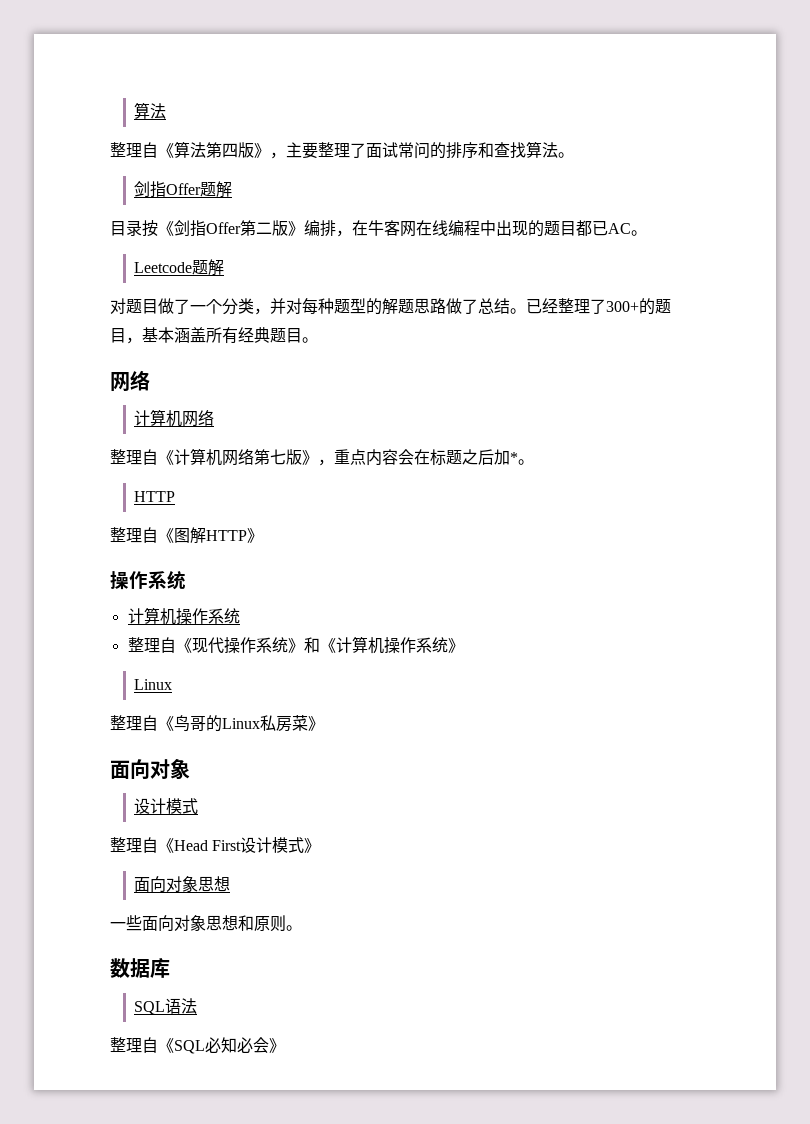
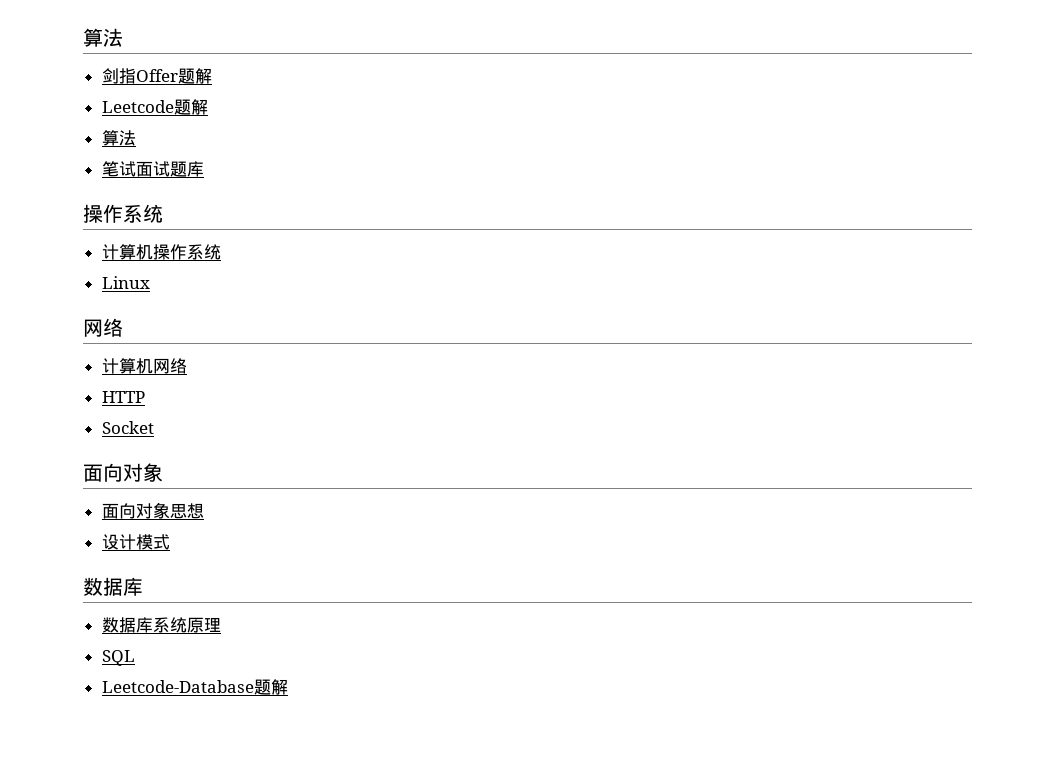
[134,102,167,119] [110,141,574,159] [134,181,233,198] [110,220,647,237] [134,259,225,276] [110,298,671,315] [110,327,318,344] [110,370,150,392] [134,409,215,427] [110,448,534,466] [134,491,176,502] [110,527,263,544] 算法 // 整理自《算法第四版》，主要整理了面试常问的排序和查找算法。 // 剑指Offer题解 // 目录按《剑指Offer第二版》编排，在牛客网在线编程中出现的题目都已AC。 // Leetcode题解 // 对题目做了一个分类，并对每种题型的解题思路做了总结。已经整理了300+的题目，基本涵盖所有经典题目。 // 网络 // 计算机网络 // 整理自《计算机网络第七版》，重点内容会在标题之后加*。 // HTTP // 整理自《图解HTTP》 -> [83,28,123,47] [101,68,212,84] [101,99,208,115] [101,130,136,146] [101,161,204,177] 算法 // 剑指Offer题解 // Leetcode题解 // 算法 // 笔试面试题库
[127,636,464,654] [134,679,173,690] [110,715,324,732] [110,758,190,779] [134,798,199,814] [110,837,321,853] [134,876,231,892] [110,915,302,932] [110,958,170,978] [134,998,198,1015] [110,1037,285,1054] 整理自《现代操作系统》和《计算机操作系统》 // Linux // 整理自《鸟哥的Linux私房菜》 // 面向对象 // 设计模式 // 整理自《Head First设计模式》 // 面向对象思想 // 一些面向对象思想和原则。 // 数据库 // SQL语法 // 整理自《SQL必知必会》 -> [101,276,150,289] [83,318,123,337] [101,358,187,374] [101,391,145,403] [101,421,154,434] [83,463,163,482] [101,502,204,519] [101,534,170,550] [83,577,143,596] [101,617,221,633] [101,650,135,666] [101,679,288,695] Linux // 网络 // 计算机网络 // HTTP // Socket // 面向对象 // 面向对象思想 // 设计模式 // 数据库 // 数据库系统原理 // SQL // Leetcode-Database题解

